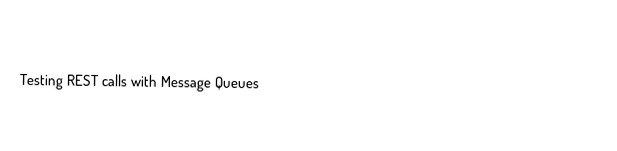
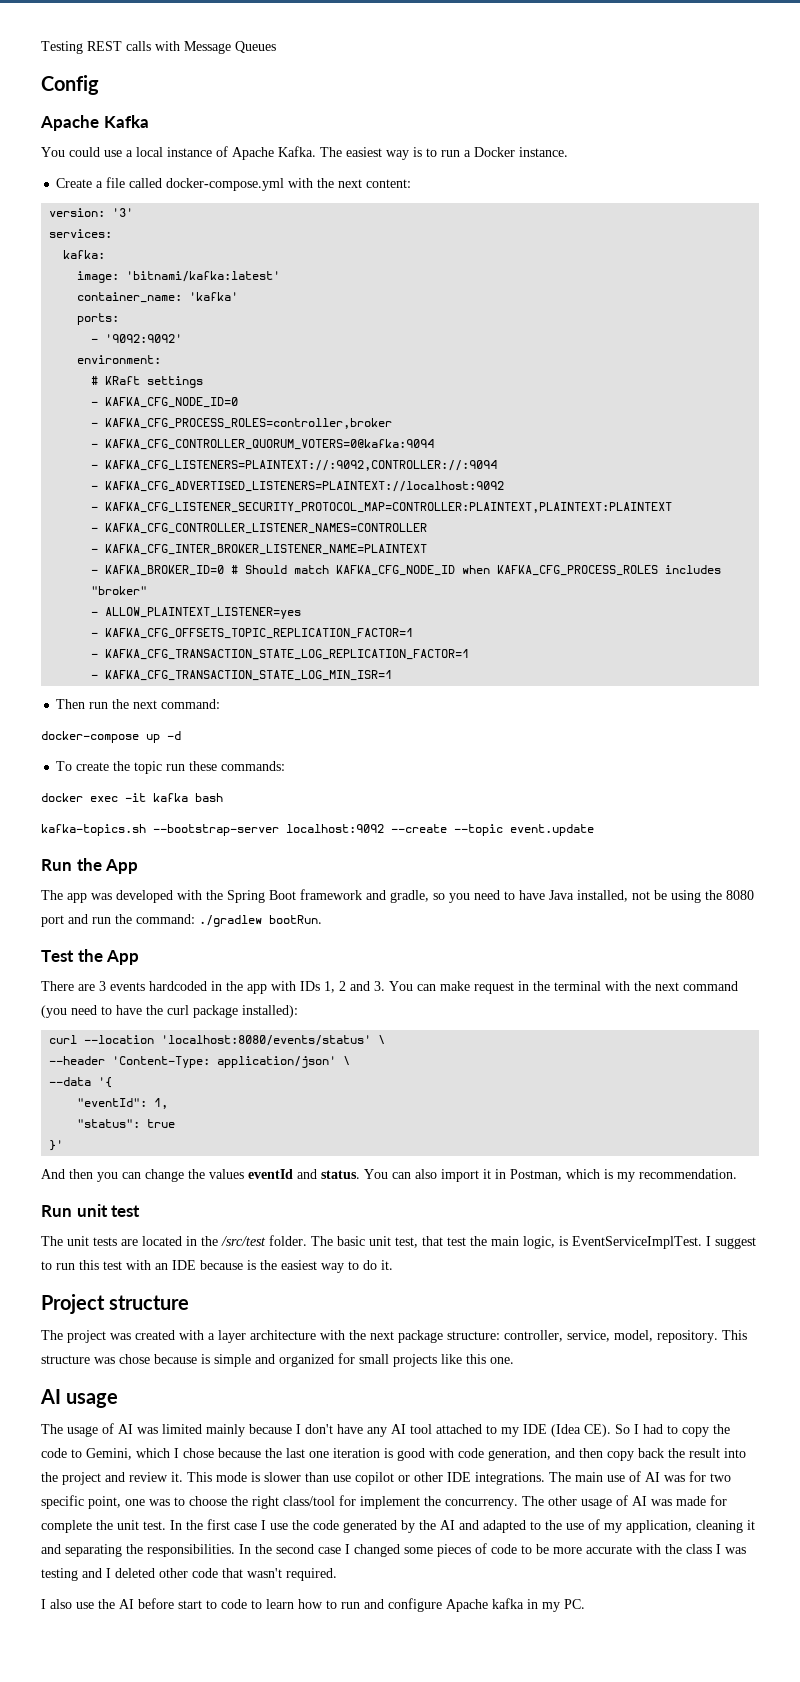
(260, 83) none -> [41,75,99,95] [40,115,149,131] [41,146,568,160] [56,177,412,191] [49,208,134,217] [49,229,113,238] [63,250,106,259] [77,271,281,283] [77,292,239,303] [77,313,120,325] [91,334,183,343] [77,355,162,364] [91,376,204,388] [91,397,239,408] [91,418,393,429] [91,439,435,450] [91,460,498,471] [91,481,505,492] [91,502,673,513] [91,523,428,534] [91,544,428,555] [91,565,722,576] [91,586,148,595] [91,607,302,619] [91,628,414,639] [91,649,470,660] [91,670,393,681] [56,699,221,709] [41,731,181,743] [56,761,286,774] [41,793,223,802] [41,824,594,836] [41,858,139,874] [41,889,754,903] [41,914,322,927] [41,949,140,965] [41,981,738,994] [41,1005,298,1018] [49,1035,386,1046] [49,1056,351,1068] [49,1077,113,1088] [77,1098,169,1109] [77,1119,176,1128] [49,1140,64,1151] [41,1169,737,1182] [41,1204,141,1217] [41,1235,756,1249] [41,1260,393,1273] [41,1294,190,1314] [41,1330,747,1343] [41,1353,514,1367] [40,1389,119,1408] [41,1423,730,1437] [41,1448,746,1461] [41,1471,731,1485] [41,1495,727,1509] [41,1519,755,1533] [41,1543,746,1557] [41,1568,337,1581] [41,1598,585,1612] // Config // Apache Kafka // You could use a local instance of Apache Kafka. The easiest way is to run a Docker instance. // Create a file called docker-compose.yml with the next content: // version: '3' // services: // kafka: // image: 'bitnami/kafka:latest' // container_name: 'kafka' // ports: // - '9092:9092' // environment: // # KRaft settings // - KAFKA_CFG_NODE_ID=0 // - KAFKA_CFG_PROCESS_ROLES=controller,broker // - KAFKA_CFG_CONTROLLER_QUORUM_VOTERS=0@kafka:9094 // - KAFKA_CFG_LISTENERS=PLAINTEXT://:9092,CONTROLLER://:9094 // - KAFKA_CFG_ADVERTISED_LISTENERS=PLAINTEXT://localhost:9092 // - KAFKA_CFG_LISTENER_SECURITY_PROTOCOL_MAP=CONTROLLER:PLAINTEXT,PLAINTEXT:PLAINTEXT // - KAFKA_CFG_CONTROLLER_LISTENER_NAMES=CONTROLLER // - KAFKA_CFG_INTER_BROKER_LISTENER_NAME=PLAINTEXT // - KAFKA_BROKER_ID=0 # Should match KAFKA_CFG_NODE_ID when KAFKA_CFG_PROCESS_ROLES includes "broker" // - ALLOW_PLAINTEXT_LISTENER=yes // - KAFKA_CFG_OFFSETS_TOPIC_REPLICATION_FACTOR=1 // - KAFKA_CFG_TRANSACTION_STATE_LOG_REPLICATION_FACTOR=1 // - KAFKA_CFG_TRANSACTION_STATE_LOG_MIN_ISR=1 // Then run the next command: // docker-compose up -d // To create the topic run these commands: // docker exec -it kafka bash // kafka-topics.sh --bootstrap-server localhost:9092 --create --topic event.update // Run the App // The app was developed with the Spring Boot framework and gradle, so you need to have Java installed, not be using the 8080 port and run the command: ./gradlew bootRun. // Test the App // There are 3 events hardcoded in the app with IDs 1, 2 and 3. You can make request in the terminal with the next command (you need to have the curl package installed): // curl --location 'localhost:8080/events/status' \ // --header 'Content-Type: application/json' \ // --data '{ // "eventId": 1, // "status": true // }' // And then you can change the values eventId and status. You can also import it in Postman, which is my recommendation. // Run unit test // The unit tests are located in the /src/test folder. The basic unit test, that test the main logic, is EventServiceImplTest. I suggest to run this test with an IDE because is the easiest way to do it. // Project structure // The project was created with a layer architecture with the next package structure: controller, service, model, repository. This structure was chose because is simple and organized for small projects like this one. // AI usage // The usage of AI was limited mainly because I don't have any AI tool attached to my IDE (Idea CE). So I had to copy the code to Gemini, which I chose because the last one iteration is good with code generation, and then copy back the result into the project and review it. This mode is slower than use copilot or other IDE integrations. The main use of AI was for two specific point, one was to choose the right class/tool for implement the concurrency. The other usage of AI was made for complete the unit test. In the first case I use the code generated by the AI and adapted to the use of my application, cleaning it and separating the responsibilities. In the second case I changed some pieces of code to be more accurate with the class I was testing and I deleted other code that wasn't required. // I also use the AI before start to code to learn how to run and configure Apache kafka in my PC.

